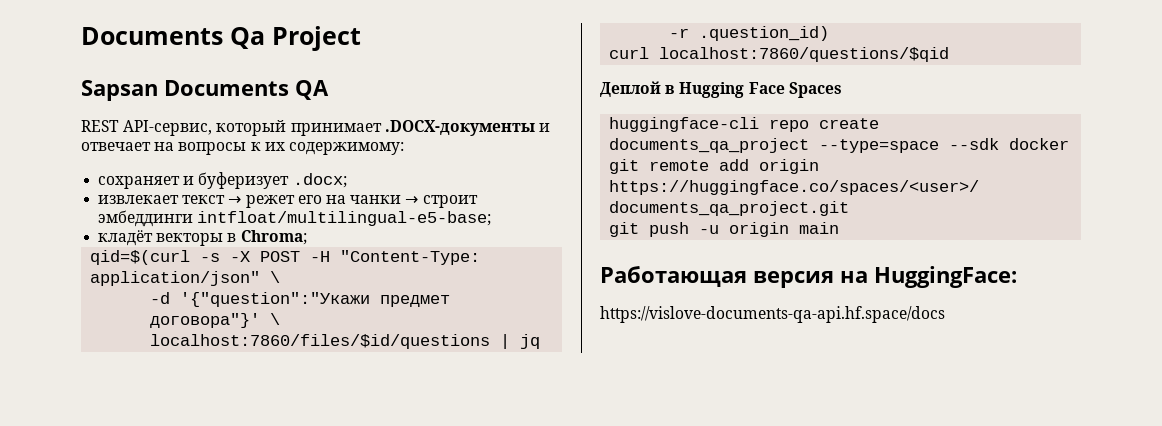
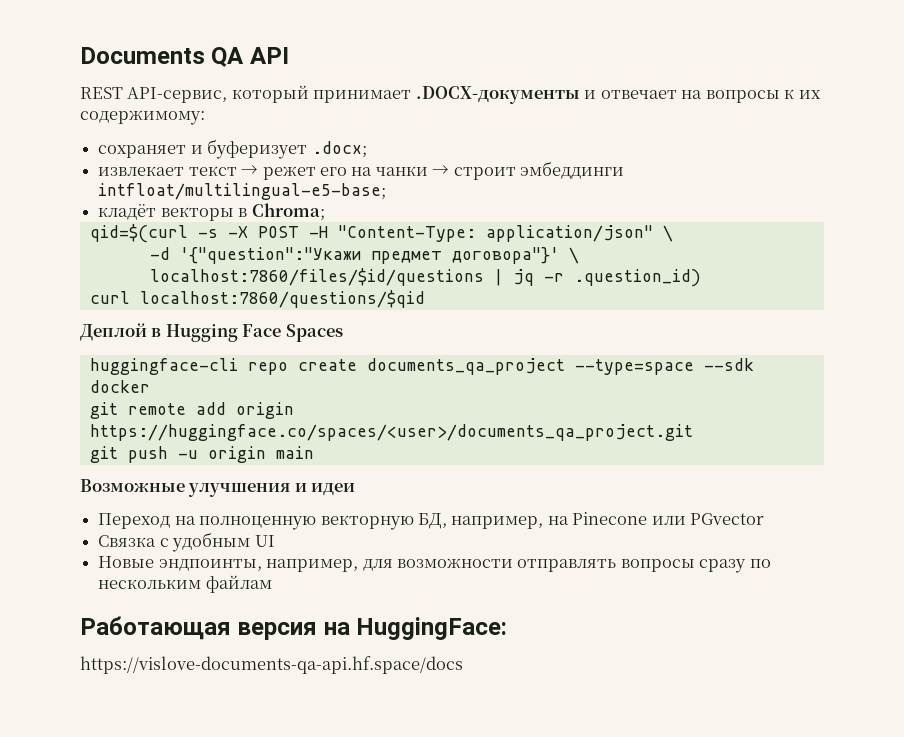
[81,26,361,51] [81,80,289,101] Documents Qa Project // Sapsan Documents -> [80,47,205,64] Documents
(329, 90) none -> [249,47,289,64] API
(840, 228) none -> [80,479,356,497] [98,512,765,530] [98,532,275,552] [98,556,771,573] [98,575,272,593] // Возможные улучшения и идеи // Переход на полноценную векторную БД, например, на Pinecone или PGvector // Связка с удобным UI // Новые эндпоинты, например, для возможности отправлять вопросы сразу по нескольким файлам

